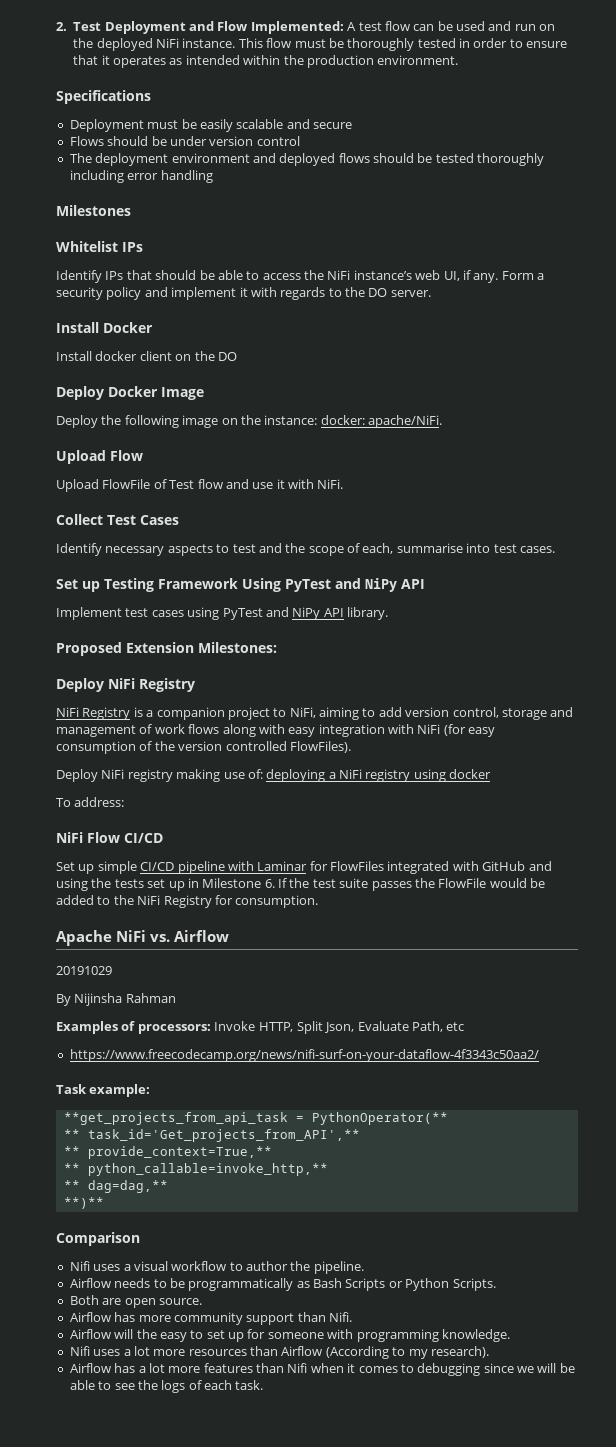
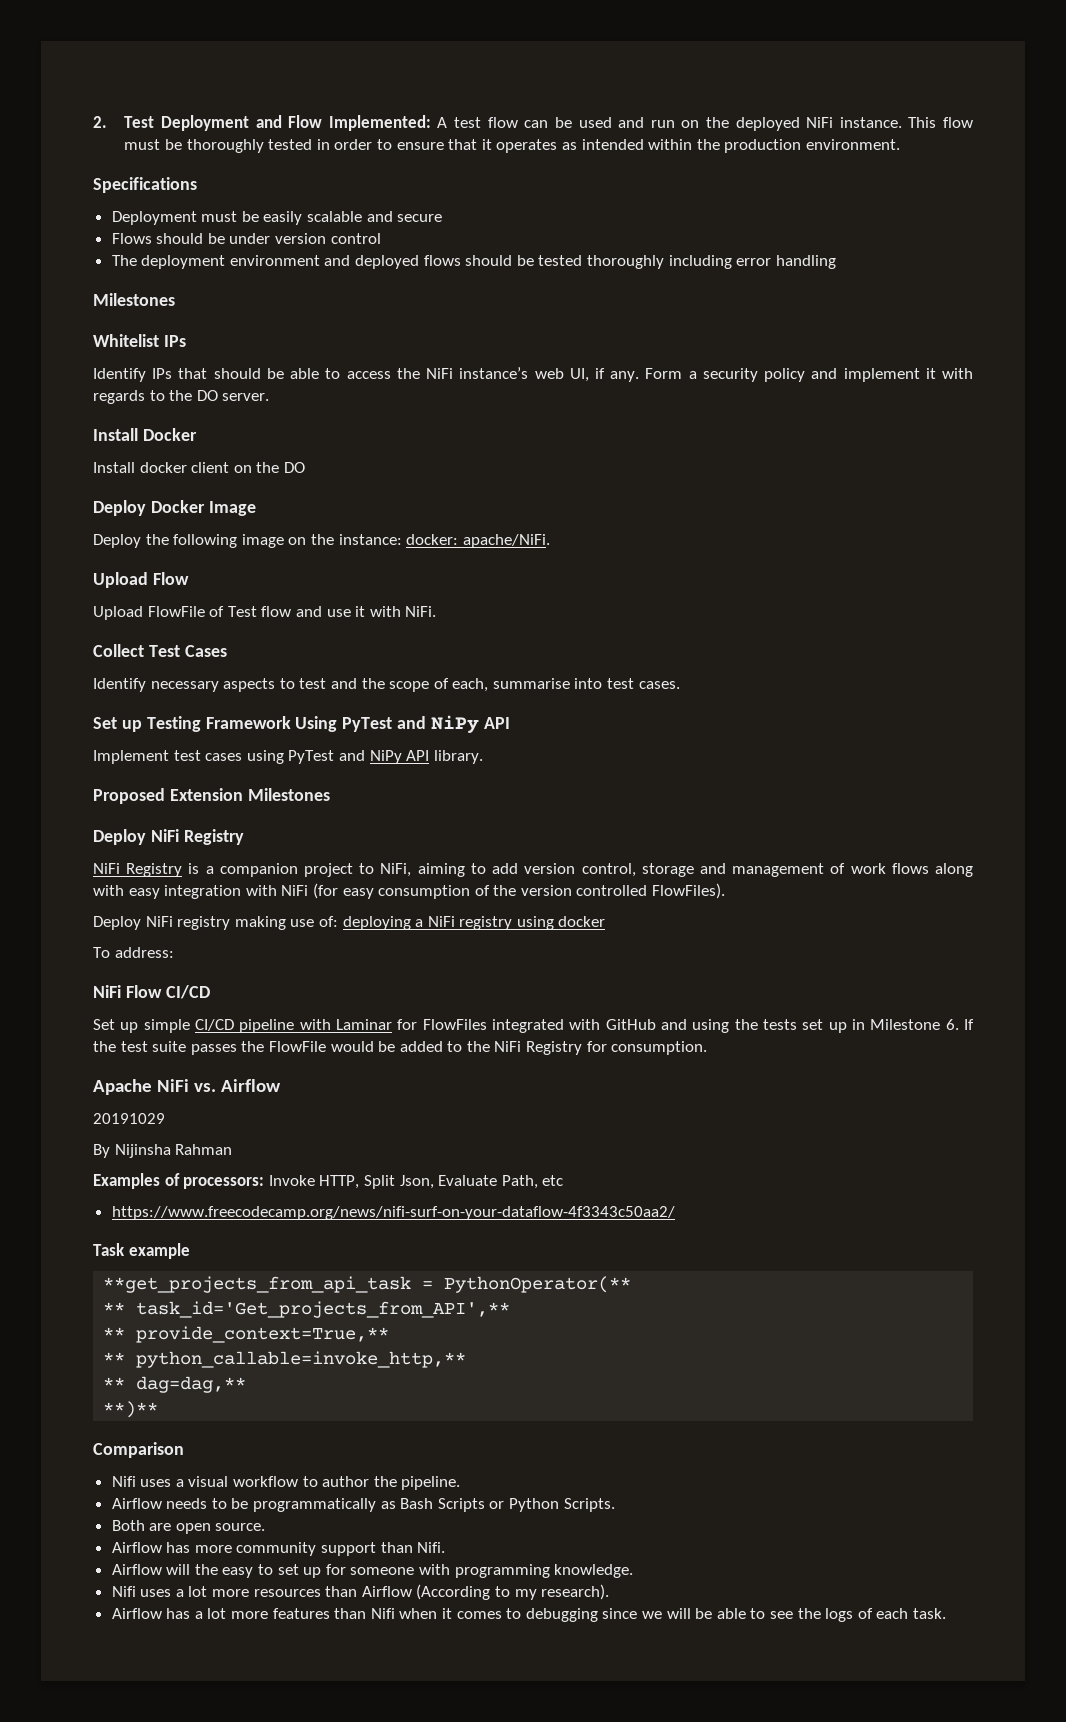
[198,642,277,653] Milestones: -> [247,788,330,801] Milestones
[89,1084,151,1097] example: -> [128,1243,190,1259] example

